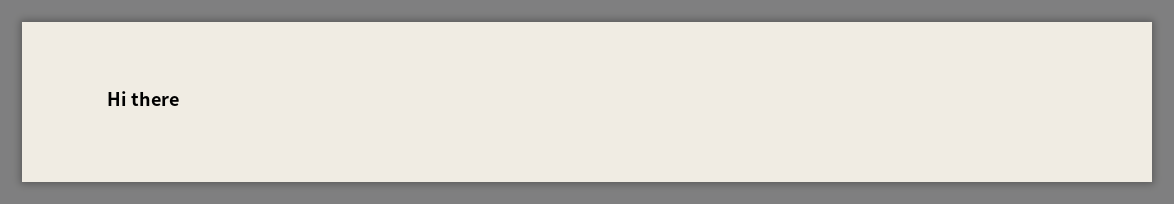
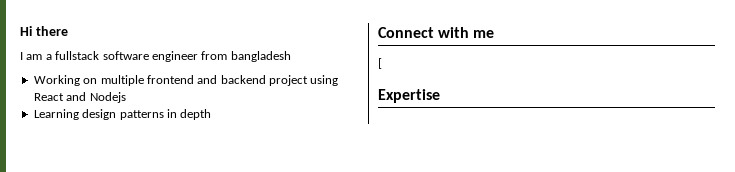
(179, 98) none -> [20,51,291,62] [33,75,339,86] [33,92,126,103] [33,109,212,120] [378,27,495,38] [378,58,382,69] [378,89,440,103] // I am a fullstack software engineer from bangladesh // Working on multiple frontend and backend project using React and Nodejs // Learning design patterns in depth // Connect with me // [ // Expertise

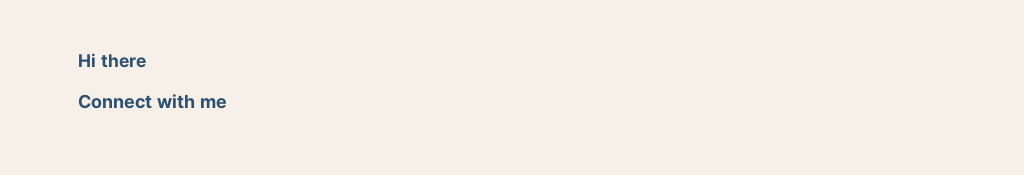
[20,51,291,62] [33,75,339,86] [33,92,126,103] [33,109,212,120] // I am a fullstack software engineer from bangladesh // Working on multiple frontend and backend project using React and Nodejs // Learning design patterns in depth -> (146, 61) none
[378,58,382,69] [378,89,440,103] // [ // Expertise -> (227, 103) none

